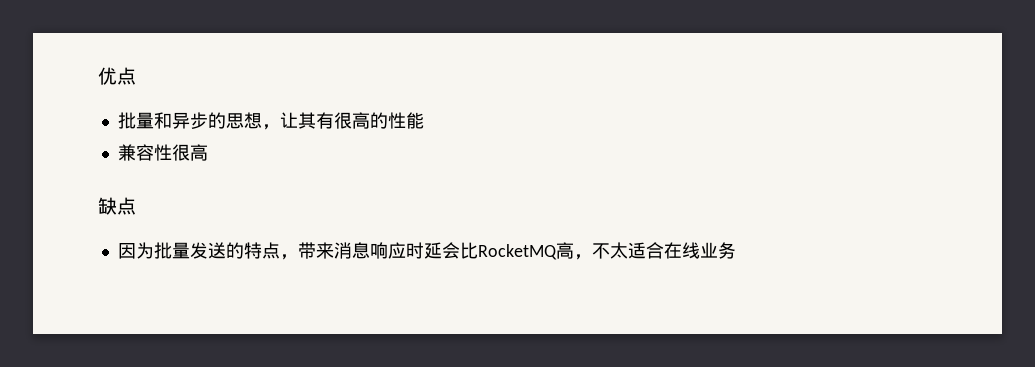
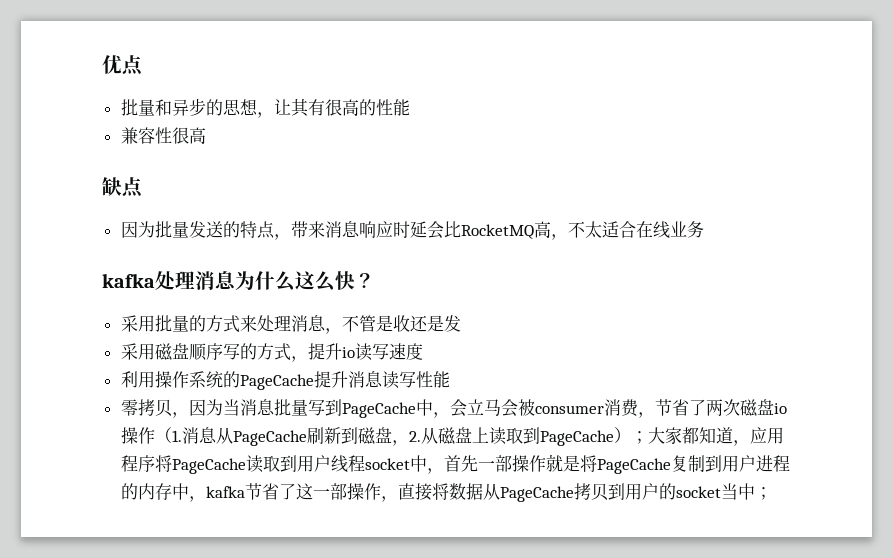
(736, 250) none -> [102,271,375,291] [120,315,461,334] [120,343,423,362] [120,371,450,390] [120,399,787,418] [120,427,784,446] [120,454,790,474] [120,483,772,502] // kafka处理消息为什么这么快？ // 采用批量的方式来处理消息，不管是收还是发 // 采用磁盘顺序写的方式，提升io读写速度 // 利用操作系统的PageCache提升消息读写性能 // 零拷贝，因为当消息批量写到PageCache中，会立马会被consumer消费，节省了两次磁盘io操作（1.消息从PageCache刷新到磁盘，2.从磁盘上读取到PageCache）；大家都知道，应用程序将PageCache读取到用户线程socket中，首先一部操作就是将PageCache复制到用户进程的内存中，kafka节省了这一部操作，直接将数据从PageCache拷贝到用户的socket当中；

